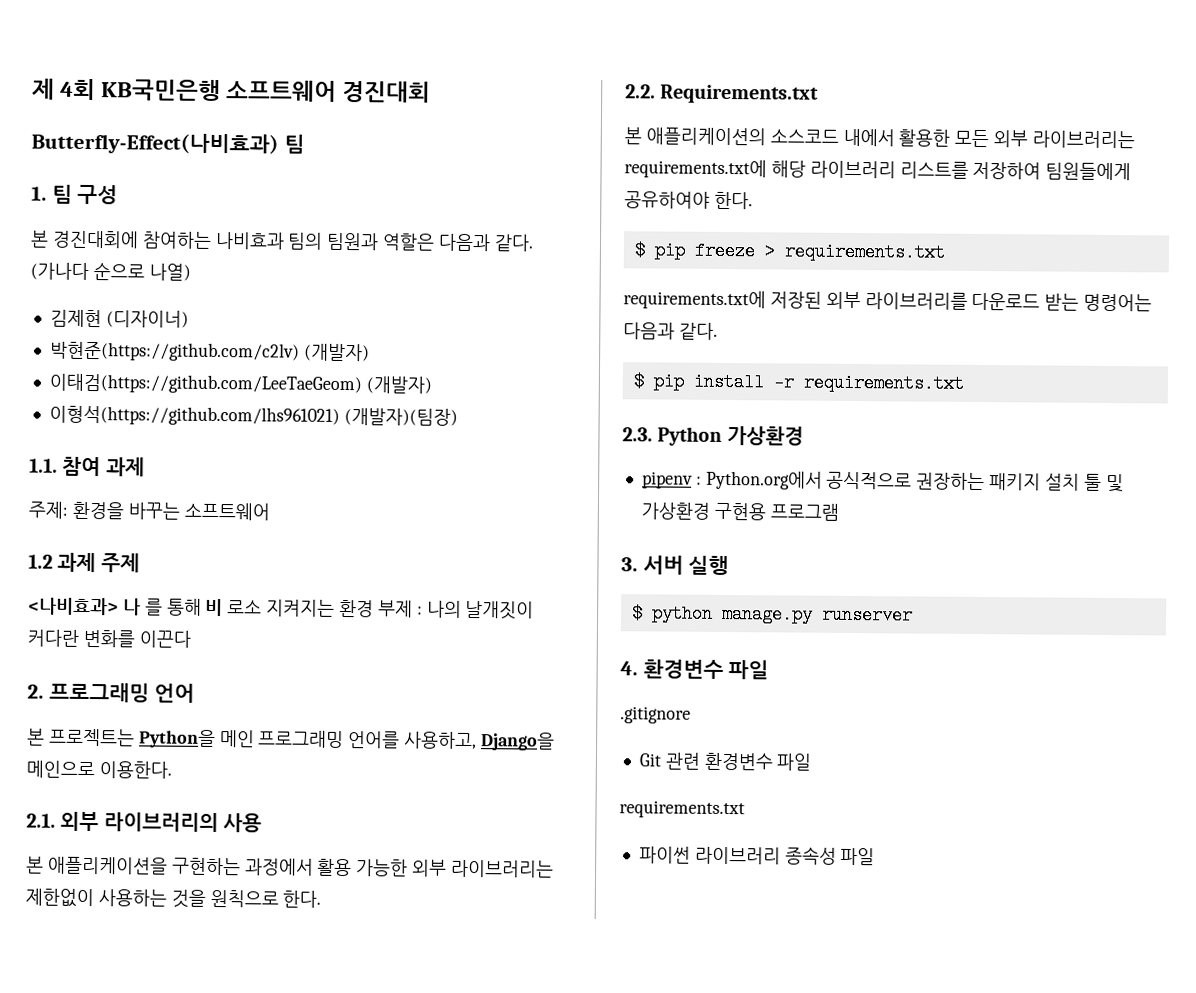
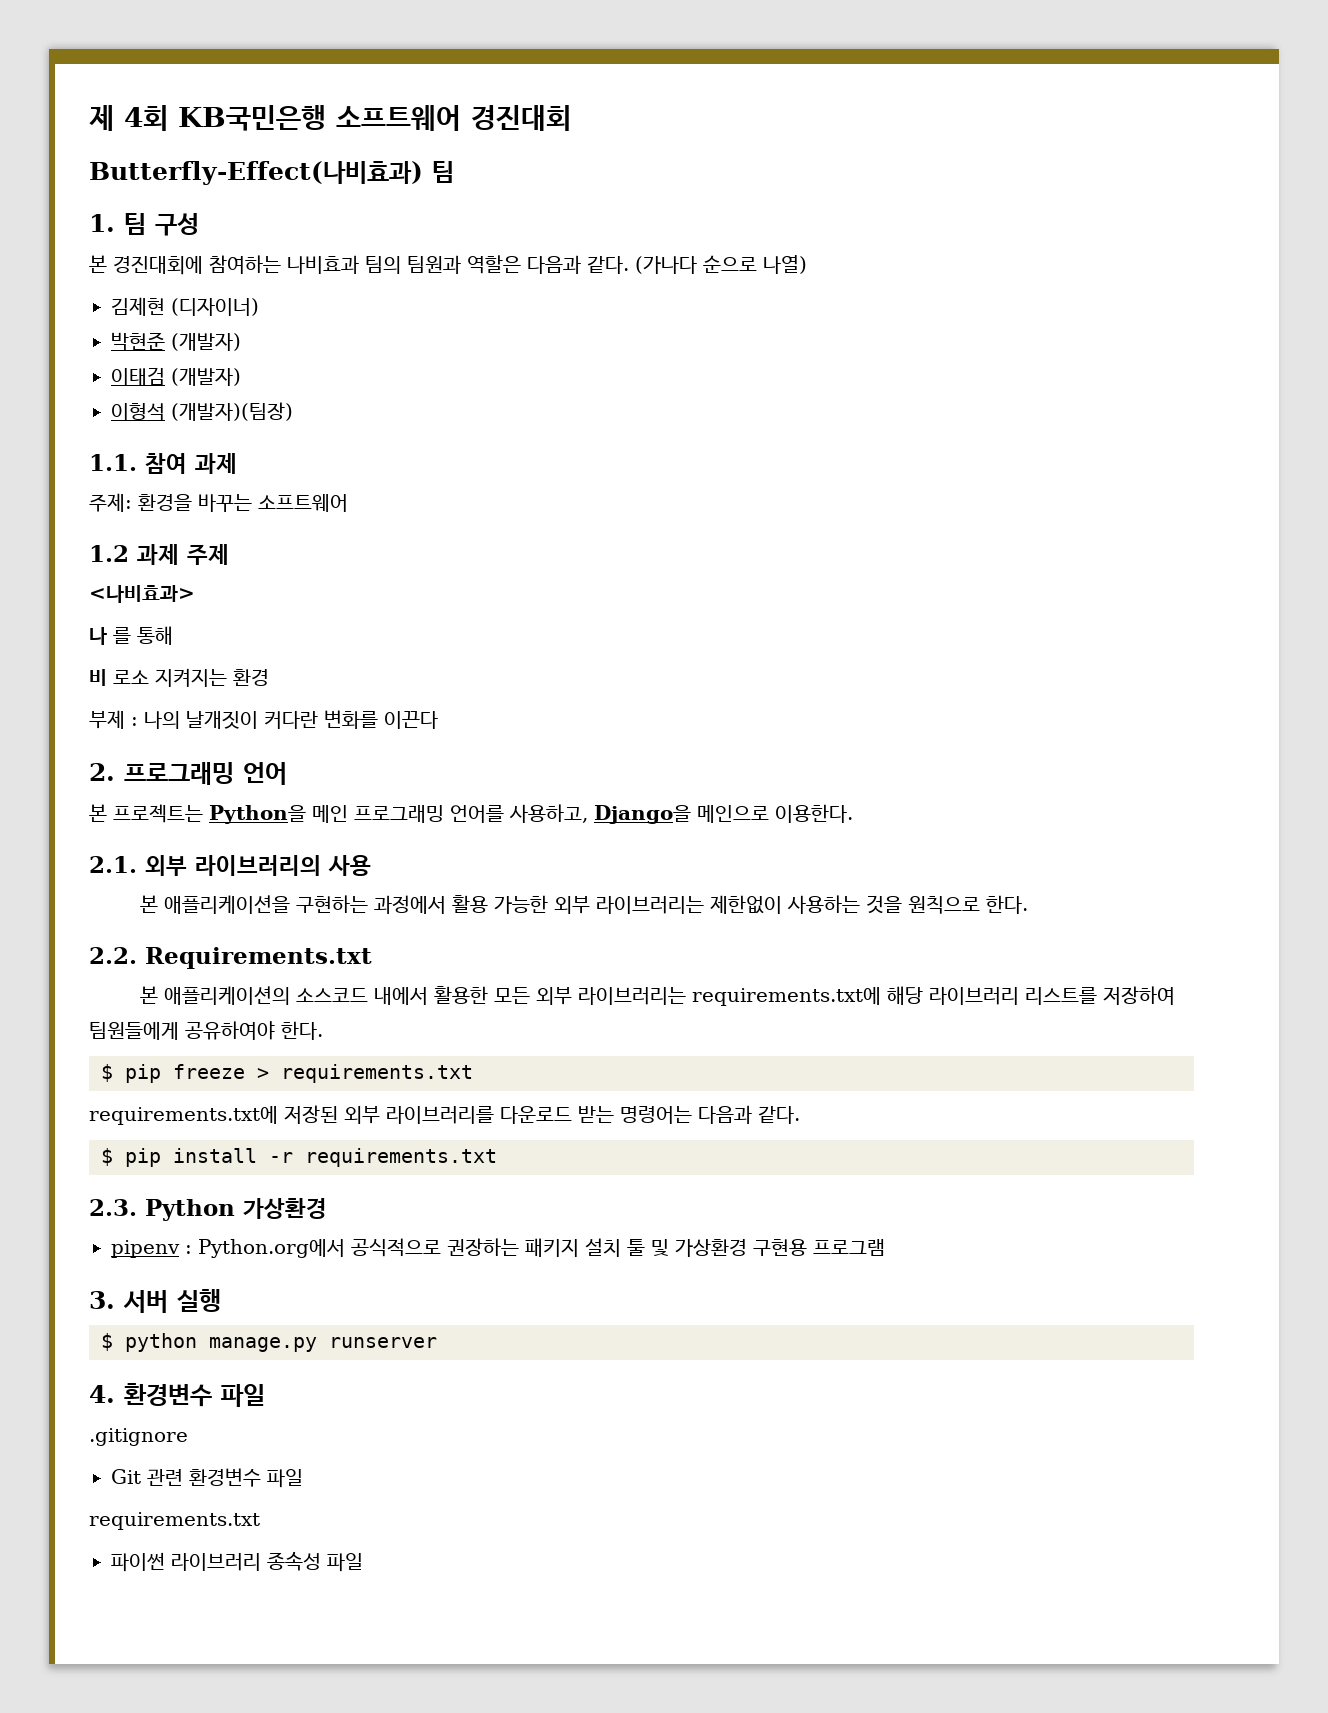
[49,341,370,362] [48,373,432,395] [48,405,340,426] 박현준(https://github.com/c2lv) (개발자) // 이태검(https://github.com/LeeTaeGeom) (개발자) // 이형석(https://github.com/lhs961021) -> [111,332,241,351] [111,367,241,386] [111,403,165,421] 박현준 (개발자) // 이태검 (개발자) // 이형석
(119, 606) none -> (195, 594) //
(202, 607) none -> (173, 635) //
(375, 608) none -> (269, 677) //

